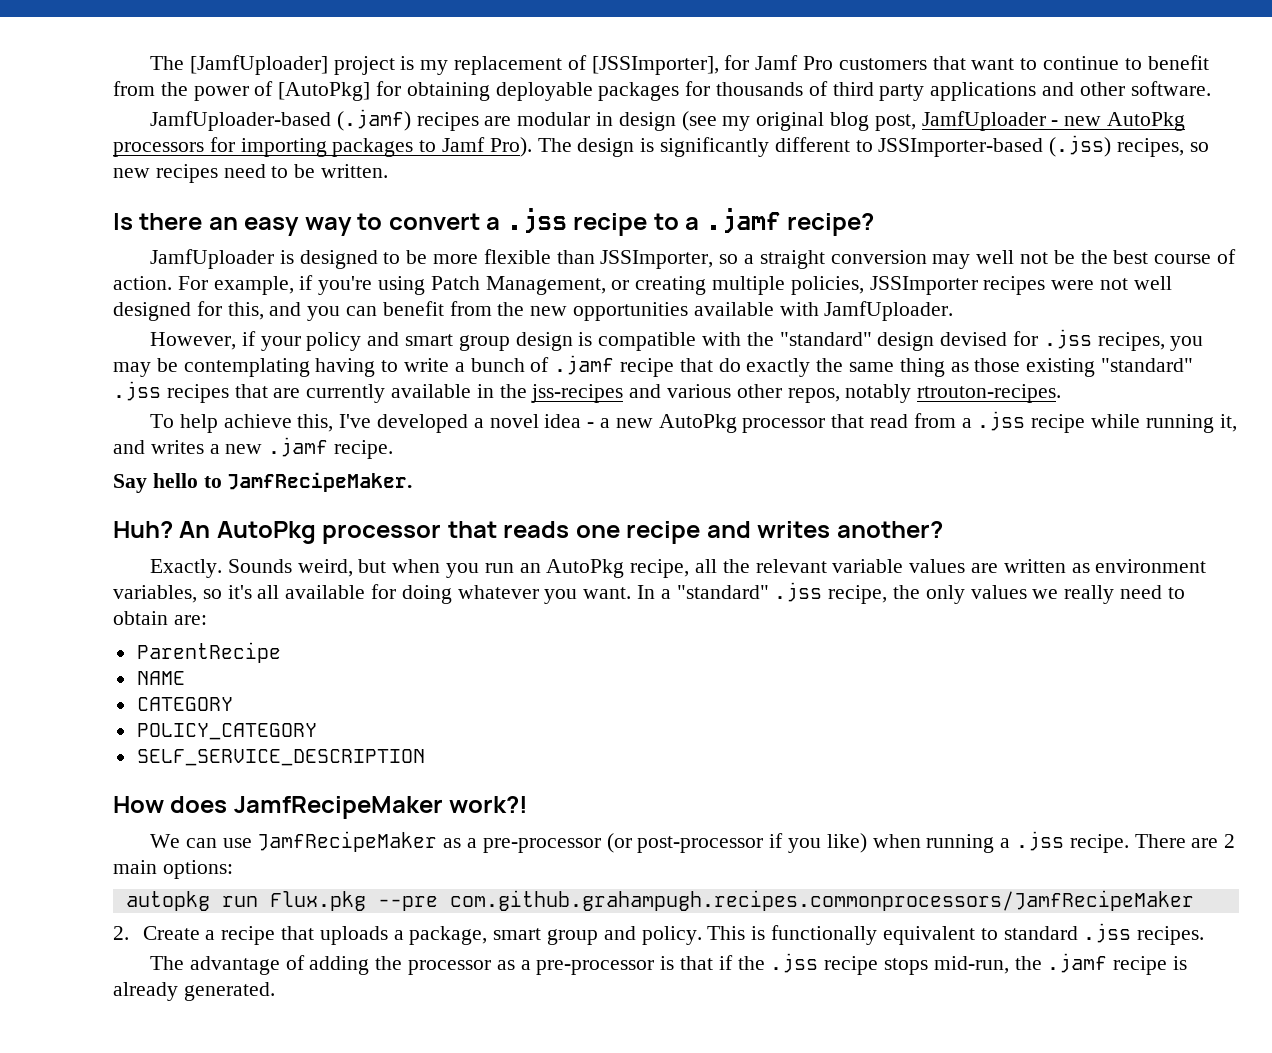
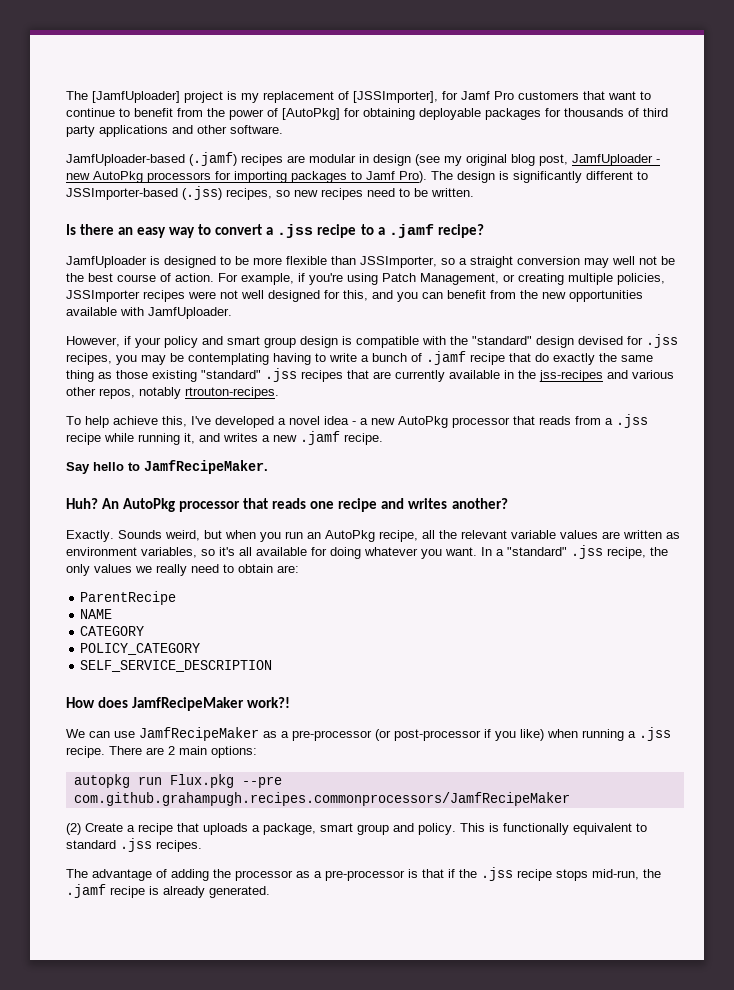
[870,414,909,428] read -> [539,416,571,425] reads
[113,926,129,940] 2. -> [66,823,81,835] (2)

